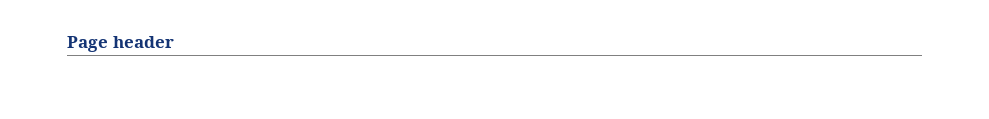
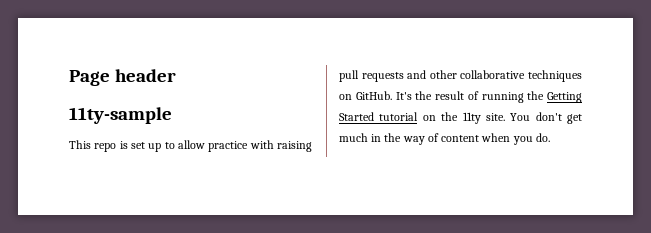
(174, 42) none -> [69,107,172,124] [69,140,312,152] [339,70,582,82] [339,91,582,103] [339,112,582,124] [339,133,550,145] // 11ty-sample // This repo is set up to allow practice with raising pull requests and other collaborative techniques on GitHub. It's the result of running the Getting Started tutorial on the 11ty site. You don't get much in the way of content when you do.

